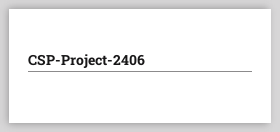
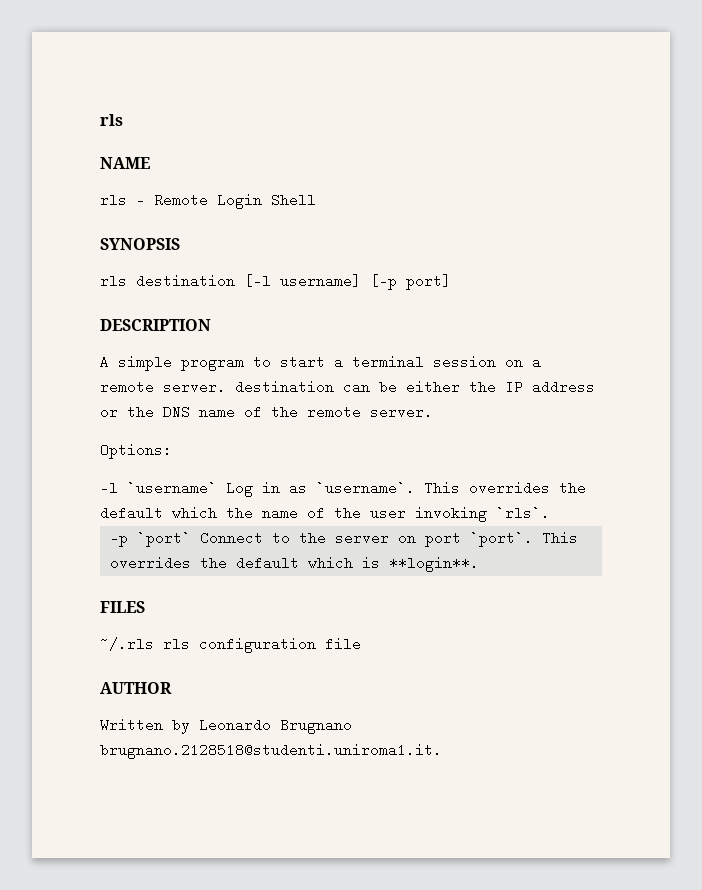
[28,54,145,68] CSP-Project-2406 -> [100,114,123,126] [100,157,150,169] [100,193,316,209] [100,238,180,250] [100,274,451,290] [100,319,211,331] [100,355,541,371] [100,380,595,394] [100,405,433,419] [100,443,172,459] [100,481,586,497] [100,506,550,522] [110,531,579,547] [110,556,480,572] [100,601,145,613] [100,637,361,653] [100,682,172,694] [100,718,352,734] [100,743,442,759] rls // NAME // rls - Remote Login Shell // SYNOPSIS // rls destination [-l username] [-p port] // DESCRIPTION // A simple program to start a terminal session on a remote server. destination can be either the IP address or the DNS name of the remote server. // Options: // -l `username` Log in as `username`. This overrides the default which the name of the user invoking `rls`. // -p `port` Connect to the server on port `port`. This overrides the default which is **login**. // FILES // ~/.rls rls configuration file // AUTHOR // Written by Leonardo Brugnano brugnano.2128518@studenti.uniroma1.it.

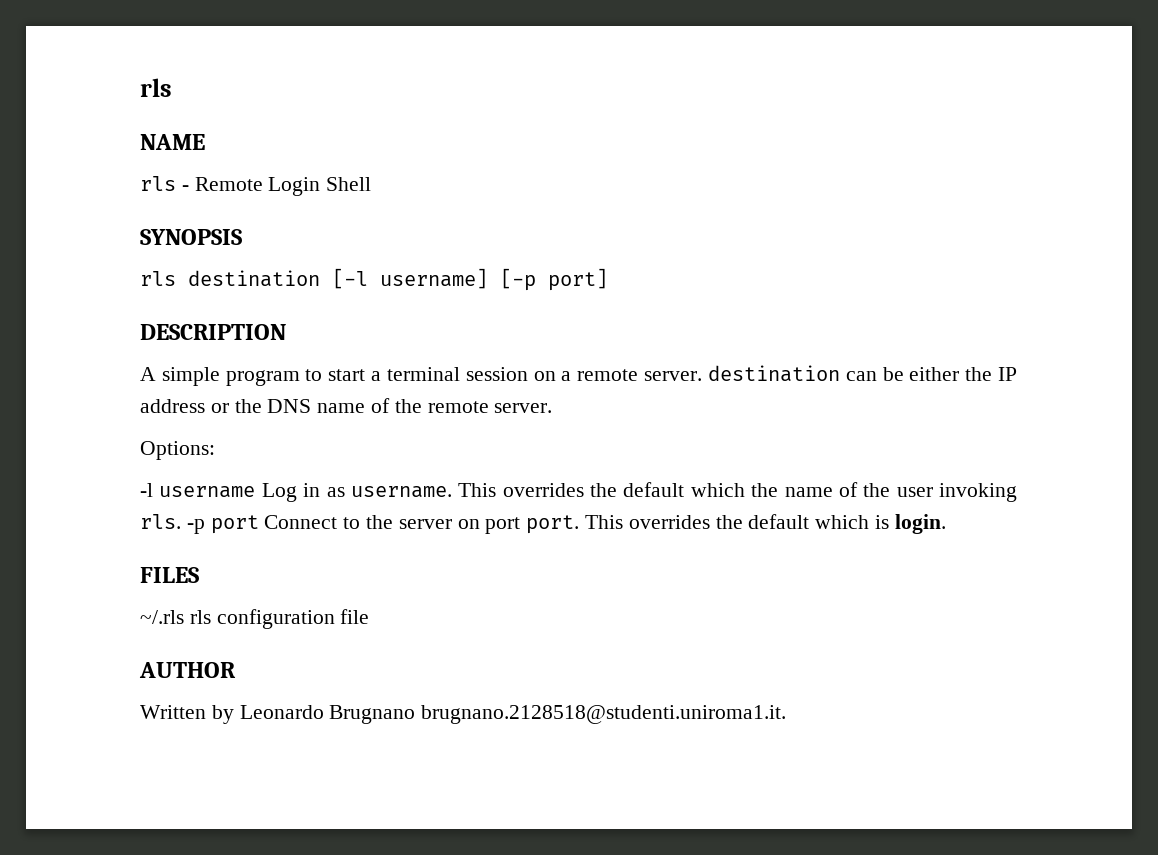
[127,481,217,495] `username` -> [159,486,256,498] username
[316,481,415,495] `username`. -> [350,486,452,498] username.
[496,506,550,520] [110,531,192,547] `rls`. // -p `port` -> [140,514,259,534] rls. -p port
[470,531,534,547] `port`. -> [526,515,580,534] port.
[389,556,480,572] **login**. -> [894,514,946,534] login.

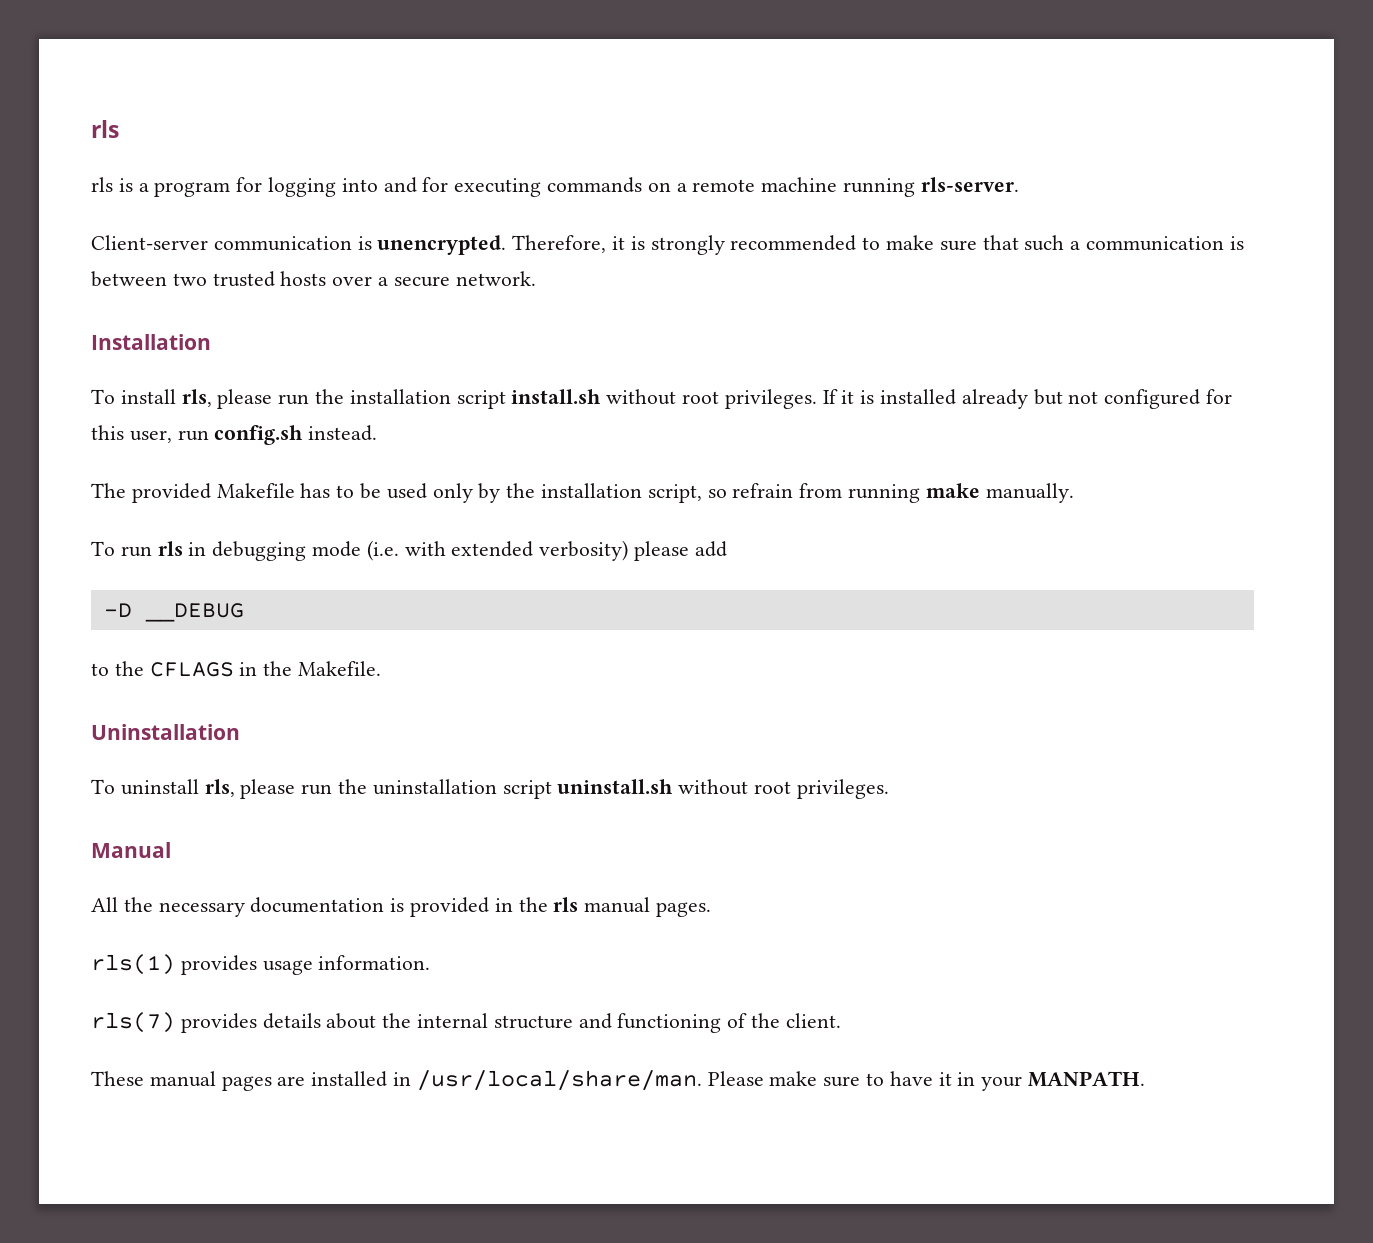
[140,78,172,97] [140,134,205,150] [140,176,372,196] [140,229,242,245] [140,268,608,291] [140,324,286,340] [140,365,1018,386] [140,398,553,413] [140,441,215,460] [140,482,1017,502] [140,514,946,534] [140,567,199,583] [140,609,370,629] [139,662,236,678] [140,705,787,724] rls // NAME // rls - Remote Login Shell // SYNOPSIS // rls destination [-l username] [-p port] // DESCRIPTION // A simple program to start a terminal session on a remote server. destination can be either the IP address or the DNS name of the remote server. // Options: // -l username Log in as username. This overrides the default which the name of the user invoking rls. -p port Connect to the server on port port. This overrides the default which is login. // FILES // ~/.rls rls configuration file // AUTHOR // Written by Leonardo Brugnano brugnano.2128518@studenti.uniroma1.it. -> [91,120,119,138] [91,177,1019,197] [91,235,1244,255] [91,271,536,287] [91,334,211,350] [91,389,1233,409] [91,425,378,445] [91,483,1074,503] [91,540,727,561] [103,603,244,622] [91,661,382,677] [91,724,240,740] [91,779,889,799] [91,842,171,858] [91,897,712,917] [91,954,431,975] [91,1012,841,1033] [91,1070,1146,1091] rls // rls is a program for logging into and for executing commands on a remote machine running rls-server. // Client-server communication is unencrypted. Therefore, it is strongly recommended to make sure that such a communication is between two trusted hosts over a secure network. // Installation // To install rls, please run the installation script install.sh without root privileges. If it is installed already but not configured for this user, run config.sh instead. // The provided Makefile has to be used only by the installation script, so refrain from running make manually. // To run rls in debugging mode (i.e. with extended verbosity) please add // -D __DEBUG // to the CFLAGS in the Makefile. // Uninstallation // To uninstall rls, please run the uninstallation script uninstall.sh without root privileges. // Manual // All the necessary documentation is provided in the rls manual pages. // rls(1) provides usage information. // rls(7) provides details about the internal structure and functioning of the client. // These manual pages are installed in /usr/local/share/man. Please make sure to have it in your MANPATH.

